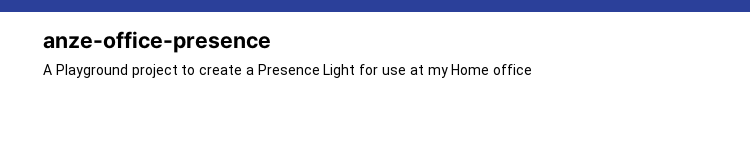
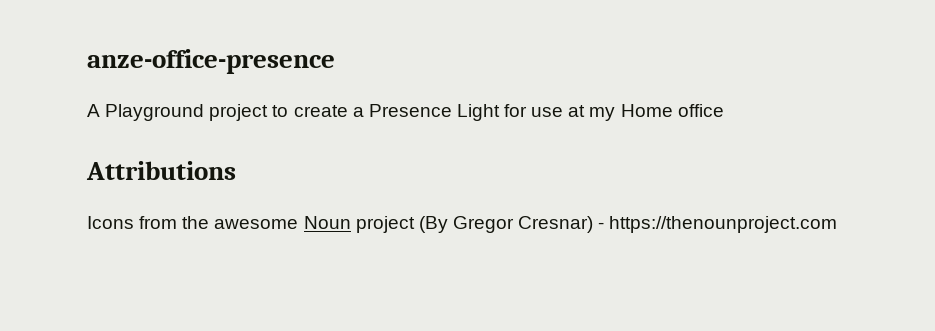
(533, 69) none -> [86,161,236,180] [87,216,838,233] // Attributions // Icons from the awesome Noun project (By Gregor Cresnar) - https://thenounproject.com

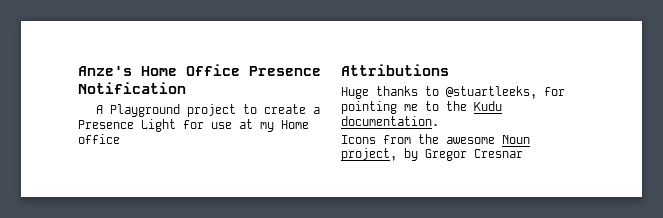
[87,49,335,74] anze-office-presence -> [78,64,321,76] [78,82,186,94] Anze's Home Office Presence Notification
(236, 170) none -> [341,86,565,99] [341,101,502,114] [341,116,439,126] // Huge thanks to @stuartleeks, for pointing me to the Kudu documentation.
[355,216,838,233] project (By Gregor Cresnar) - https://thenounproject.com -> [341,148,523,161] project, by Gregor Cresnar

